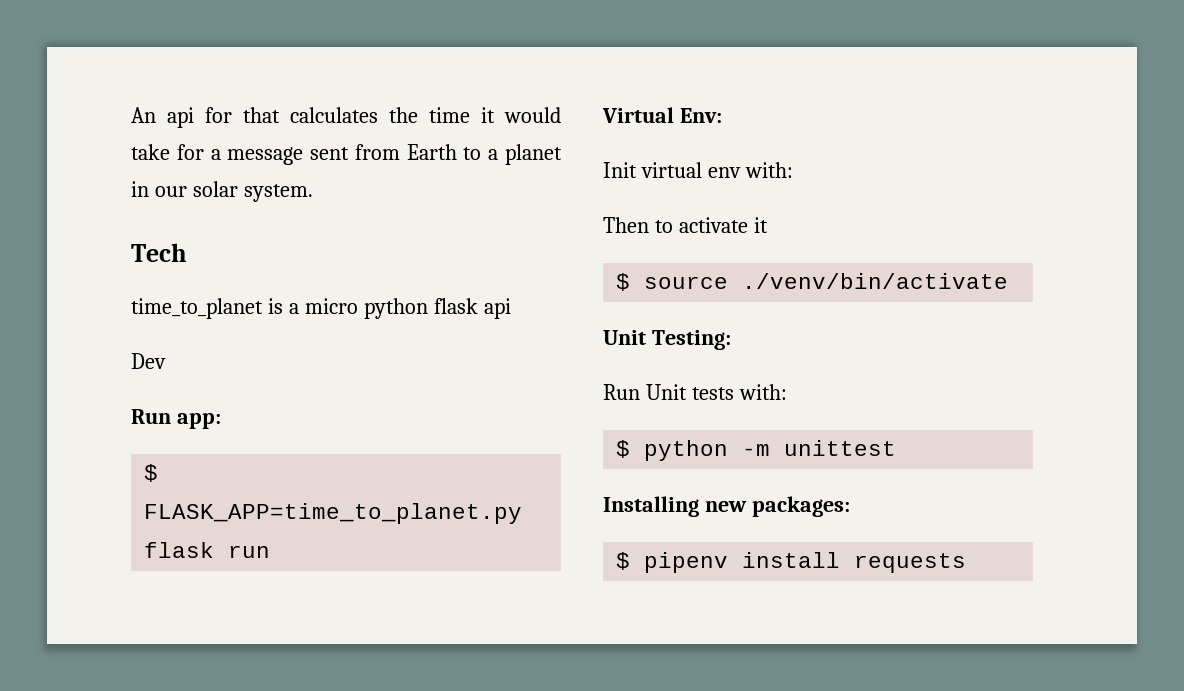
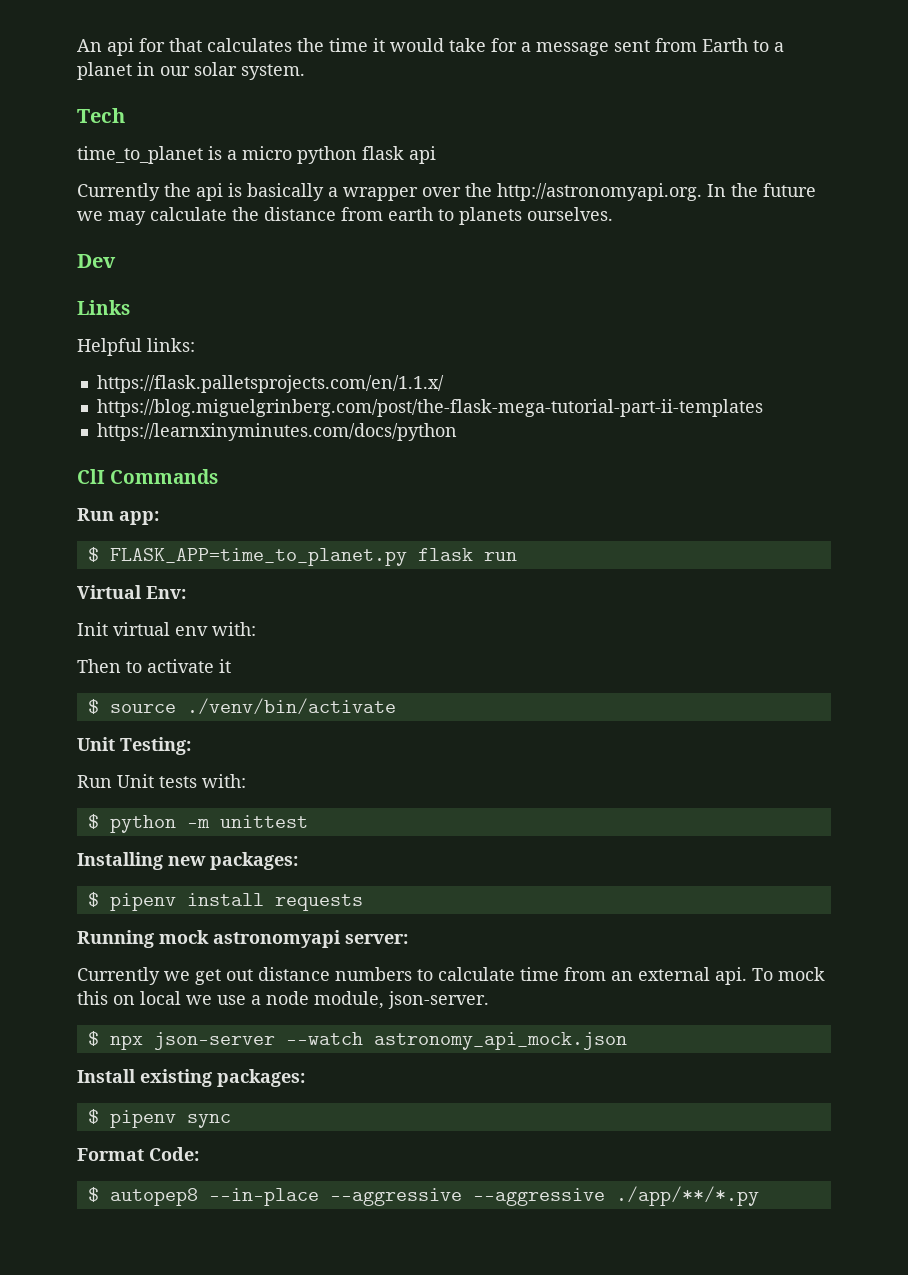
[131,353,166,369] Dev -> [77,183,816,201] [77,207,613,225] [77,254,116,268] [77,300,130,315] [77,338,195,356] [96,375,444,393] [96,399,763,417] [96,423,457,441] [77,469,219,484] Currently the api is basically a wrapper over the http://astronomyapi.org. In the future we may calculate the distance from earth to planets ourselves. // Dev // Links // Helpful links: // https://flask.palletsprojects.com/en/1.1.x/ // https://blog.miguelgrinberg.com/post/the-flask-mega-tutorial-part-ii-templates // https://learnxinyminutes.com/docs/python // ClI Commands
(967, 563) none -> [77,930,408,948] [77,967,825,985] [77,991,489,1009] [87,1031,627,1050] [77,1069,305,1087] [87,1109,231,1128] [77,1147,199,1161] [87,1186,759,1206] // Running mock astronomyapi server: // Currently we get out distance numbers to calculate time from an external api. To mock this on local we use a node module, json-server. // $ npx json-server --watch astronomy_api_mock.json // Install existing packages: // $ pipenv sync // Format Code: // $ autopep8 --in-place --aggressive --aggressive ./app/**/*.py

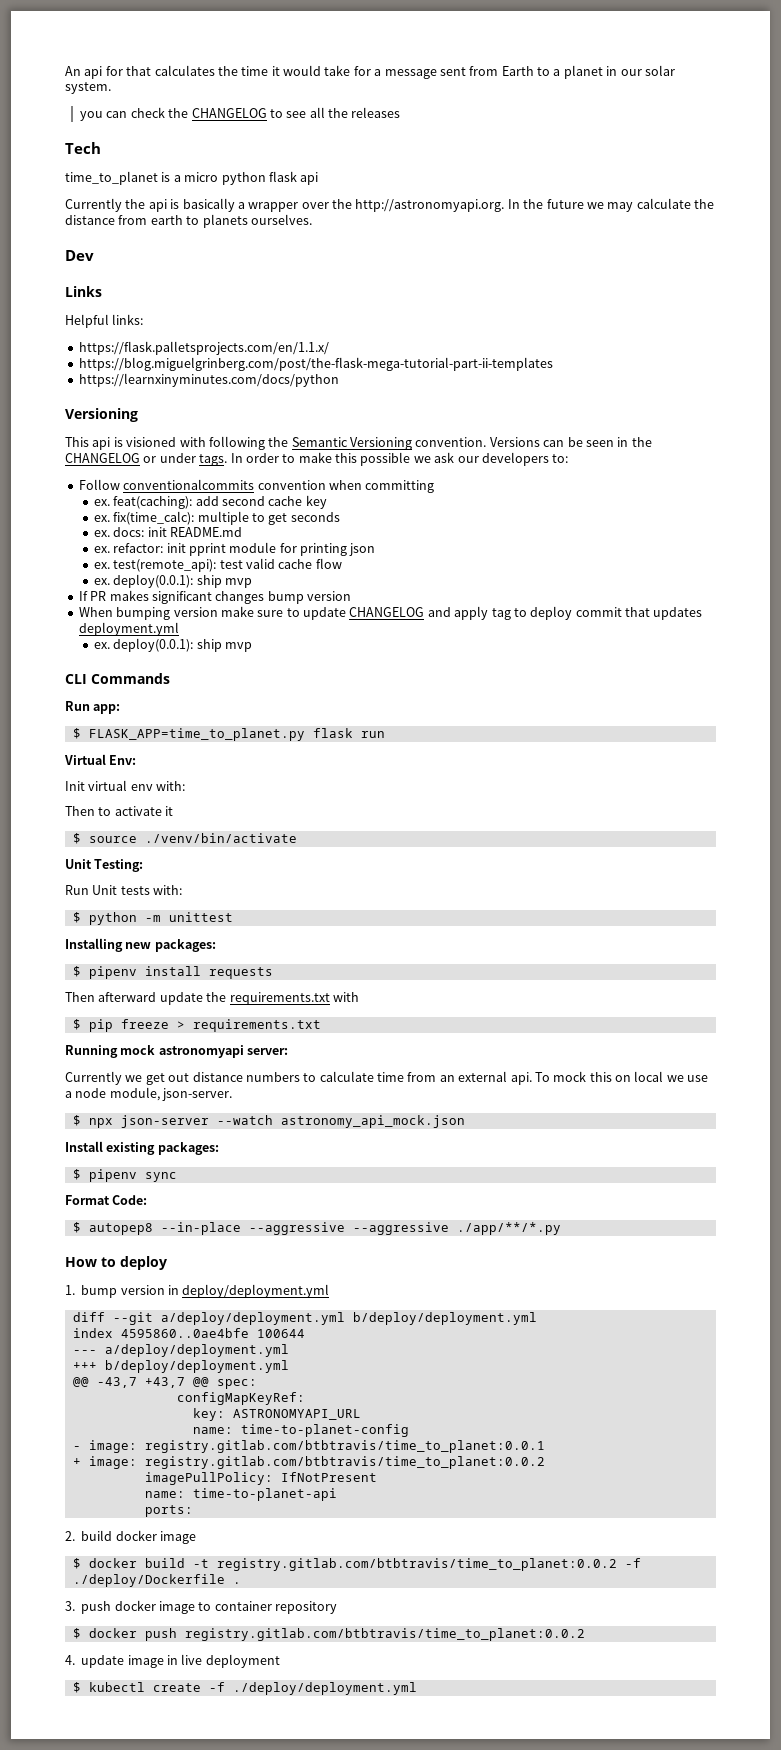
(305, 72) none -> [80,107,401,121] // you can check the CHANGELOG to see all the releases
[77,469,105,484] ClI -> [65,408,138,422] [65,436,652,450] [65,452,569,466] [78,479,435,493] [93,495,327,509] [93,511,340,525] [93,527,242,537] [93,542,376,556] [93,558,342,572] [93,574,252,588] [78,590,351,604] [78,606,703,620] [78,622,179,636] [93,638,252,652] [65,674,87,684] Versioning // This api is visioned with following the Semantic Versioning convention. Versions can be seen in the CHANGELOG or under tags. In order to make this possible we ask our developers to: // Follow conventionalcommits convention when committing // ex. feat(caching): add second cache key // ex. fix(time_calc): multiple to get seconds // ex. docs: init README.md // ex. refactor: init pprint module for printing json // ex. test(remote_api): test valid cache flow // ex. deploy(0.0.1): ship mvp // If PR makes significant changes bump version // When bumping version make sure to update CHANGELOG and apply tag to deploy commit that updates deployment.yml // ex. deploy(0.0.1): ship mvp // CLI
(363, 902) none -> [65,992,359,1005] [72,1019,321,1032] // Then afterward update the requirements.txt with // $ pip freeze > requirements.txt
(759, 1196) none -> [65,1256,167,1270] [65,1284,330,1298] [72,1312,537,1325] [72,1328,305,1338] [72,1344,289,1357] [72,1360,289,1373] [72,1377,257,1389] [176,1392,305,1405] [192,1408,361,1421] [192,1424,409,1437] [72,1440,545,1453] [72,1456,545,1469] [144,1472,377,1485] [144,1488,337,1501] [144,1505,193,1517] [65,1530,196,1544] [72,1558,641,1571] [72,1574,241,1587] [65,1600,338,1614] [72,1628,585,1641] [65,1654,280,1668] [72,1682,417,1695] // How to deploy // 1. bump version in deploy/deployment.yml // diff --git a/deploy/deployment.yml b/deploy/deployment.yml // index 4595860..0ae4bfe 100644 // --- a/deploy/deployment.yml // +++ b/deploy/deployment.yml // @@ -43,7 +43,7 @@ spec: // configMapKeyRef: // key: ASTRONOMYAPI_URL // name: time-to-planet-config // - image: registry.gitlab.com/btbtravis/time_to_planet:0.0.1 // + image: registry.gitlab.com/btbtravis/time_to_planet:0.0.2 // imagePullPolicy: IfNotPresent // name: time-to-planet-api // ports: // 2. build docker image // $ docker build -t registry.gitlab.com/btbtravis/time_to_planet:0.0.2 -f ./deploy/Dockerfile . // 3. push docker image to container repository // $ docker push registry.gitlab.com/btbtravis/time_to_planet:0.0.2 // 4. update image in live deployment // $ kubectl create -f ./deploy/deployment.yml

